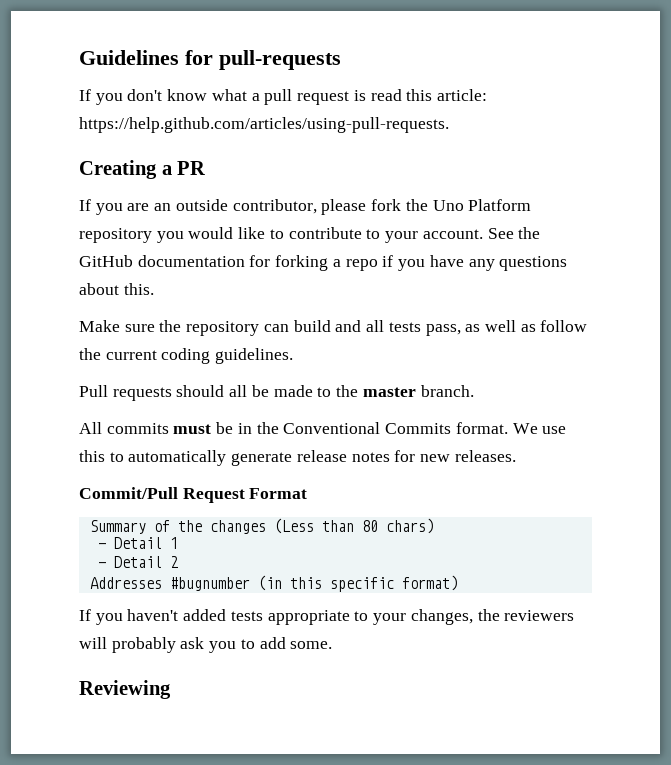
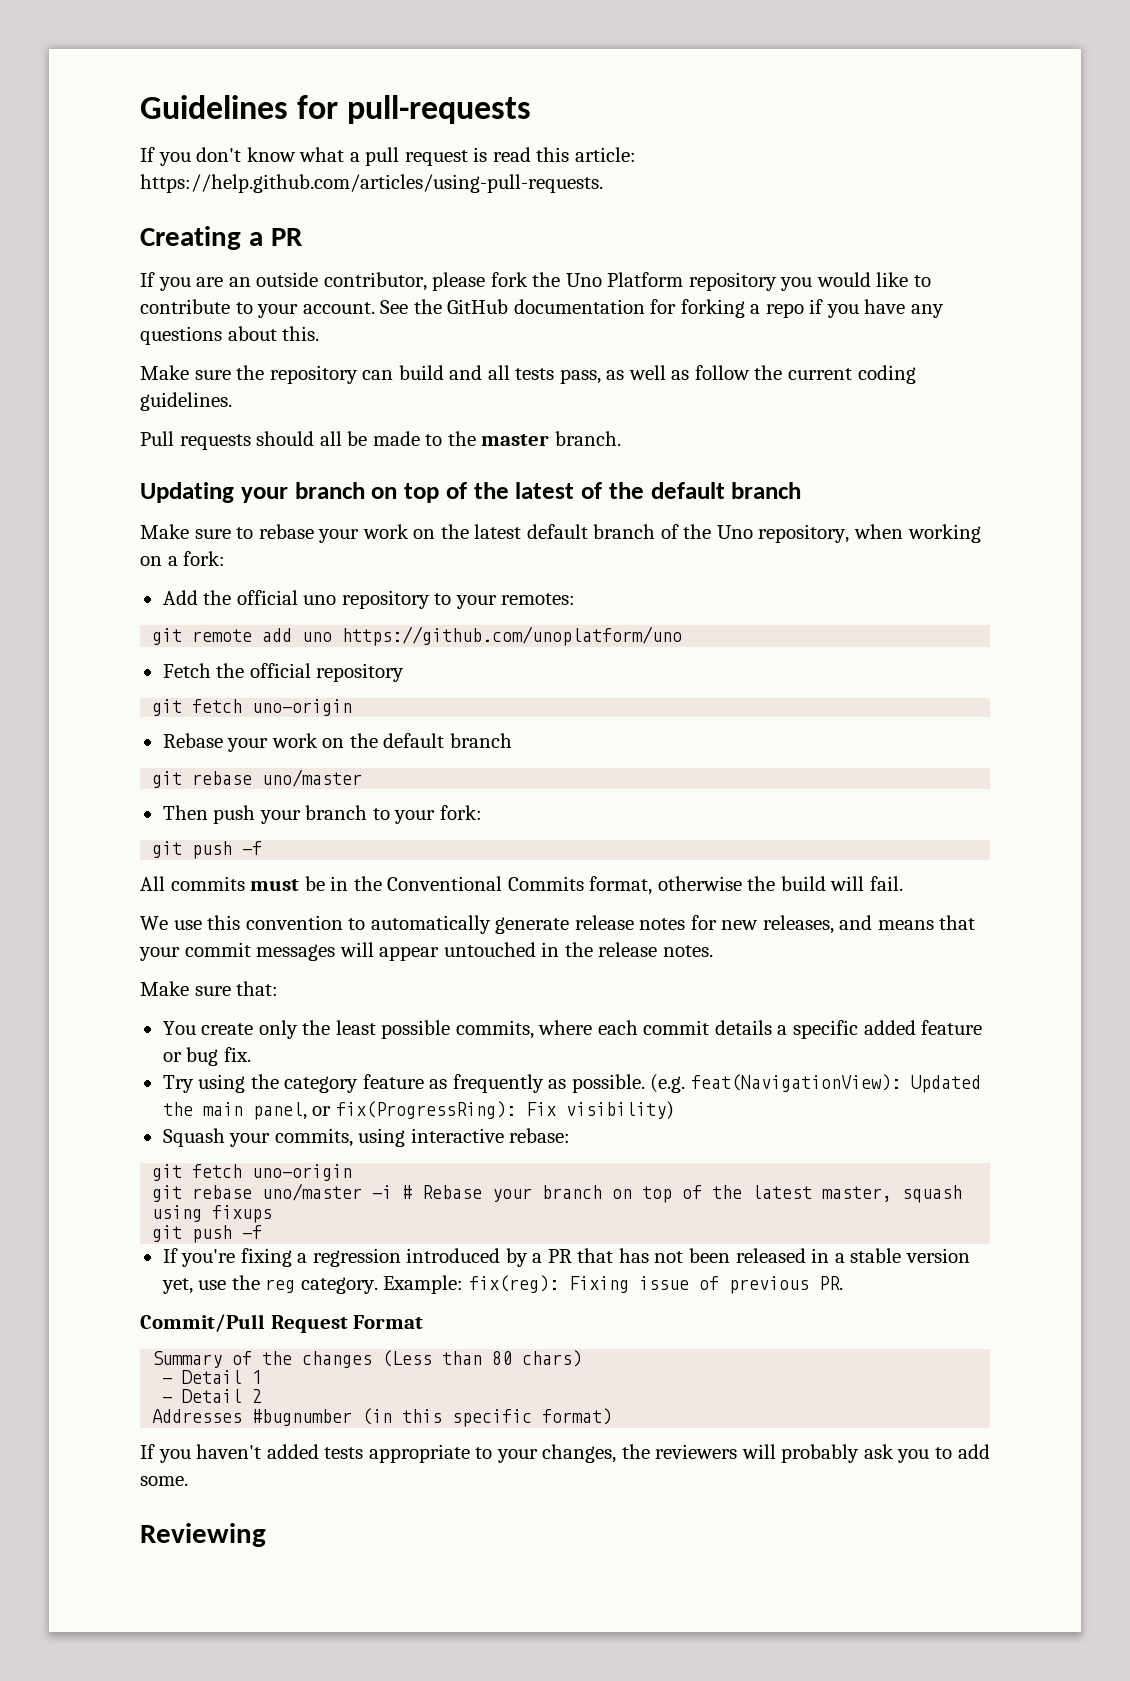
(474, 391) none -> [140,482,802,503] [140,524,981,543] [140,551,226,566] [162,590,576,609] [152,626,683,646] [162,663,405,682] [152,699,353,716] [162,733,512,752] [152,769,363,788] [162,805,482,824] [152,841,263,859] // Updating your branch on top of the latest of the default branch // Make sure to rebase your work on the latest default branch of the Uno repository, when working on a fork: // Add the official uno repository to your remotes: // git remote add uno https://github.com/unoplatform/uno // Fetch the official repository // git fetch uno-origin // Rebase your work on the default branch // git rebase uno/master // Then push your branch to your fork: // git push -f
[455,422,508,434] format. -> [589,876,903,895] format, otherwise the build will fail. //
(105, 456) none -> [245,915,343,930] convention
[454,450,516,462] releases. -> [762,915,976,934] [139,942,713,961] [140,981,279,996] [162,1020,983,1039] [162,1047,251,1066] [162,1074,981,1093] [162,1101,674,1120] [162,1128,571,1147] [152,1164,353,1181] [152,1183,963,1203] [152,1205,273,1223] [152,1225,263,1243] [162,1248,970,1267] [161,1275,843,1294] releases, and means that your commit messages will appear untouched in the release notes. // Make sure that: // You create only the least possible commits, where each commit details a specific added feature or bug fix. // Try using the category feature as frequently as possible. (e.g. feat(NavigationView): Updated the main panel, or fix(ProgressRing): Fix visibility) // Squash your commits, using interactive rebase: // git fetch uno-origin // git rebase uno/master -i # Rebase your branch on top of the latest master, squash using fixups // git push -f // If you're fixing a regression introduced by a PR that has not been released in a stable version yet, use the reg category. Example: fix(reg): Fixing issue of previous PR.

